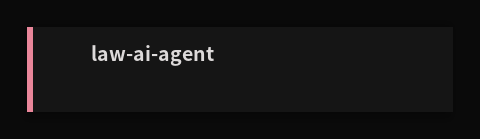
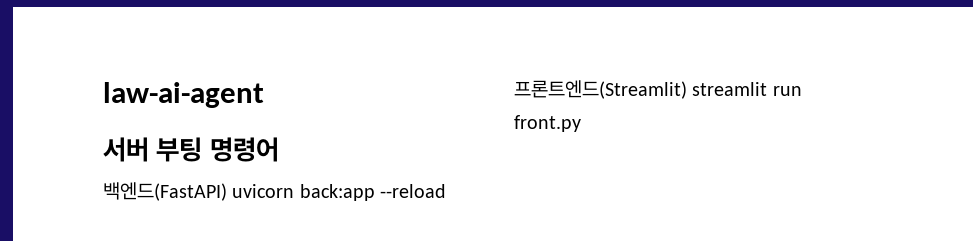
(214, 55) none -> [103,137,279,162] [103,182,447,201] [514,80,802,99] [514,115,581,132] // 서버 부팅 명령어 // 백엔드(FastAPI) uvicorn back:app --reload 프론트엔드(Streamlit) streamlit run front.py

